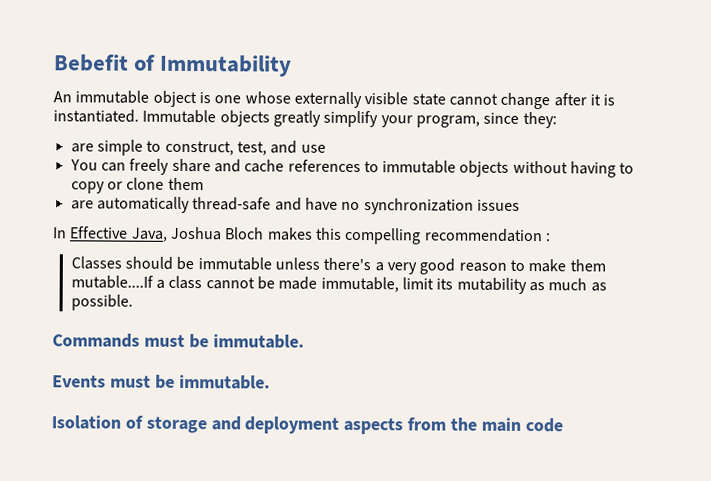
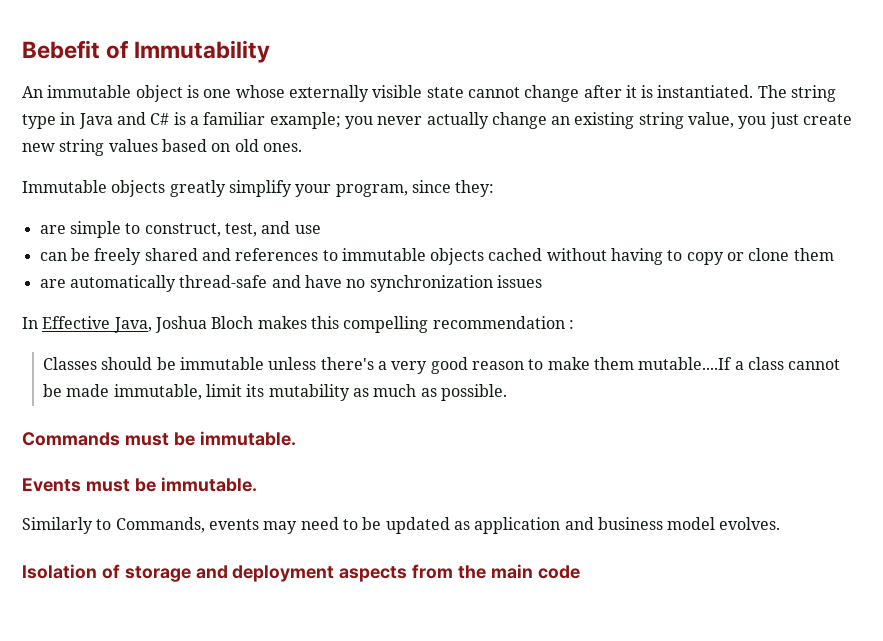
(139, 116) none -> [757,85,837,102] [22,112,853,129] [22,139,302,156] The string type in Java and C# is a familiar example; you never actually change an existing string value, you just create new string values based on old ones. //
[69,158,285,175] You can freely share and cache -> [39,248,231,265] can be freely shared and
(510, 168) none -> [488,248,543,261] cached
(270, 382) none -> [22,517,781,534] // Similarly to Commands, events may need to be updated as application and business model evolves.

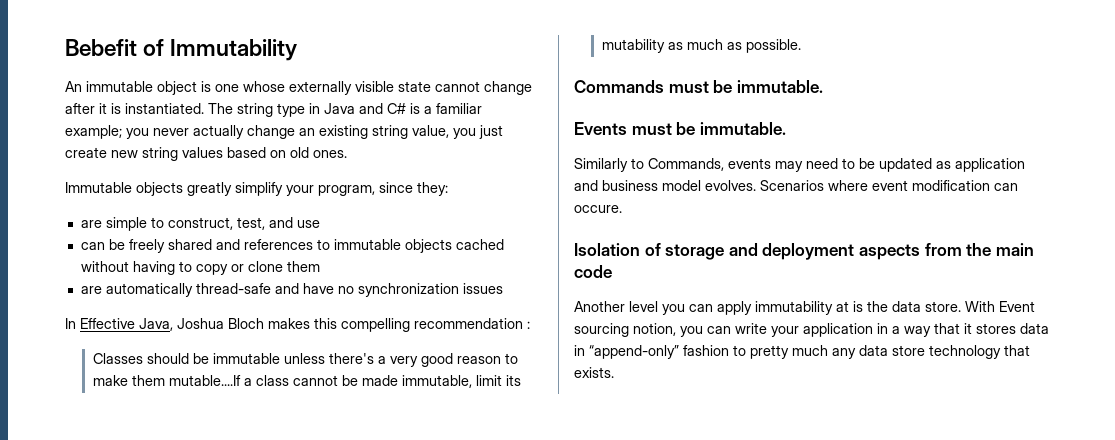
(781, 523) none -> [760,180,1018,191] [574,205,622,213] Scenarios where event modification can occure.
(580, 572) none -> [574,301,1035,315] [574,323,1049,337] [574,345,1030,359] [574,367,614,378] // Another level you can apply immutability at is the data store. With Event sourcing notion, you can write your application in a way that it stores data in “append-only” fashion to pretty much any data store technology that exists.

